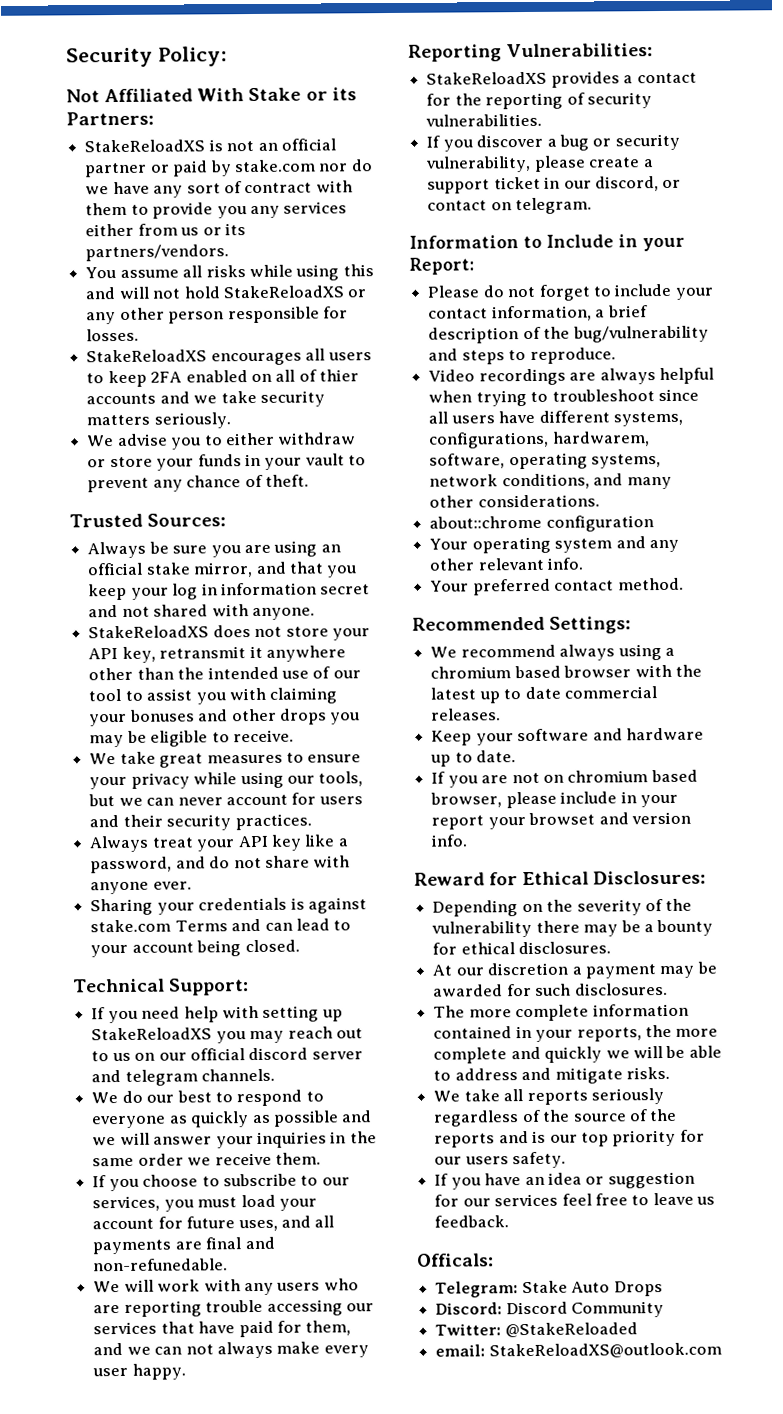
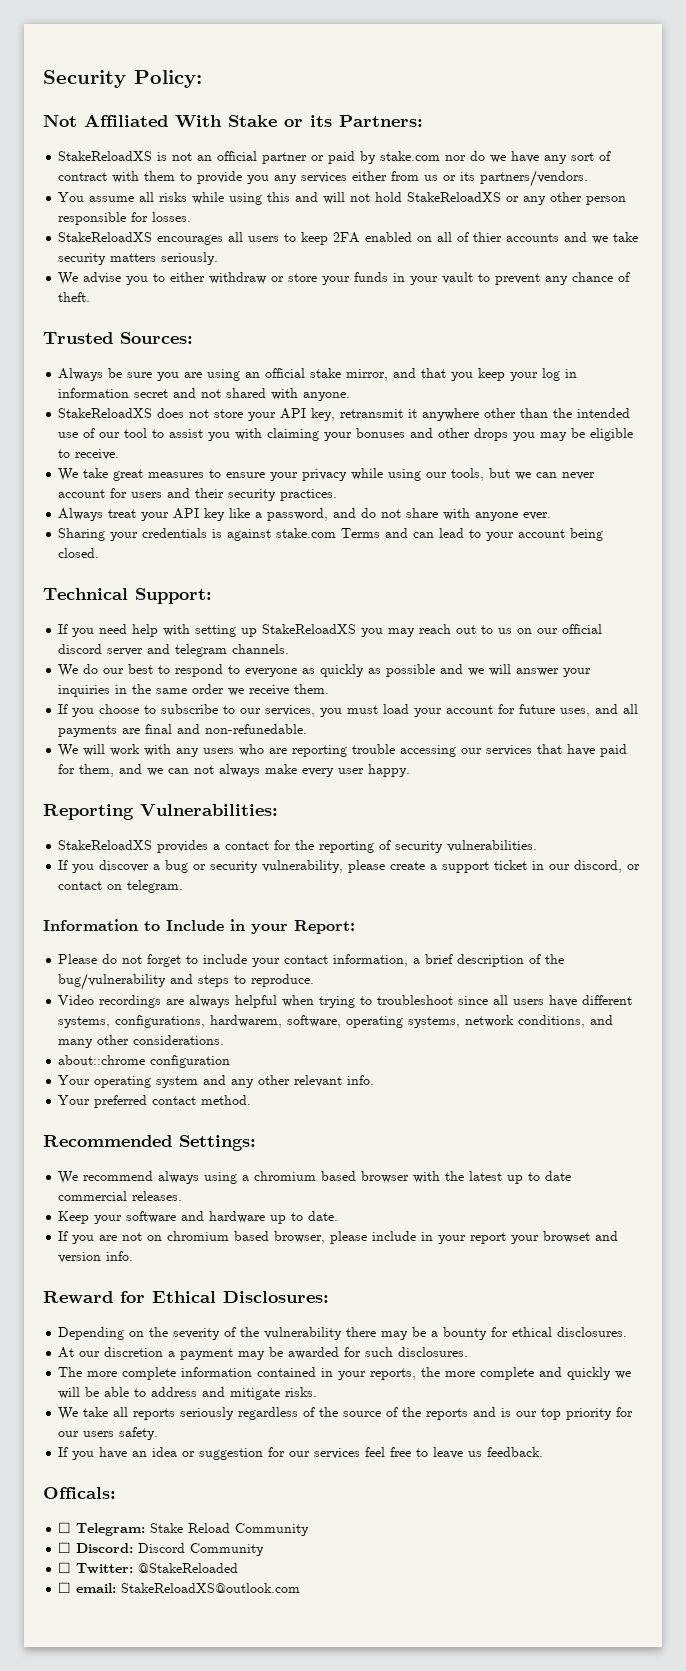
(494, 1260) none -> [58,1522,72,1533] ☐
[571,1281,663,1297] Auto Drops // -> [188,1523,310,1536] [58,1542,72,1553] Reload Community // ☐
(665, 1309) none -> [58,1562,72,1573] ☐
(638, 1330) none -> [58,1582,72,1593] ☐

